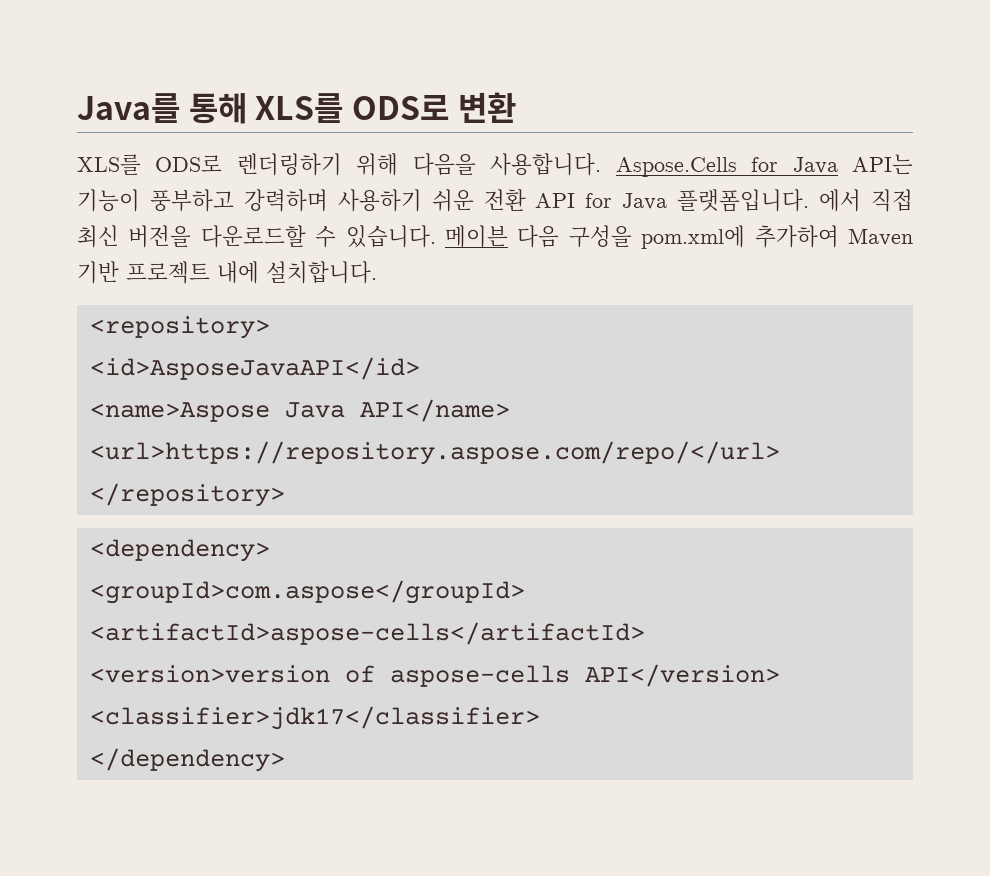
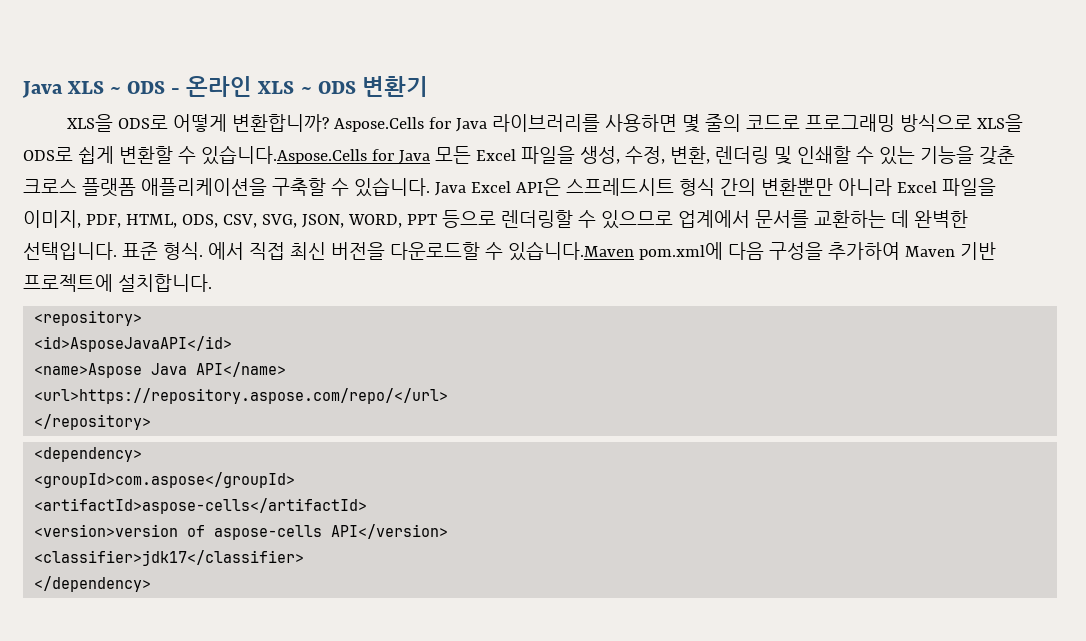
[77,92,516,124] [77,153,914,177] [77,189,810,212] Java를 통해 XLS를 ODS로 변환 // XLS를 ODS로 렌더링하기 위해 다음을 사용합니다. Aspose.Cells for Java API는 기능이 풍부하고 강력하며 사용하기 쉬운 전환 API for Java 플랫폼입니다. -> [22,76,428,98] [67,114,1024,133] [23,145,1015,165] [23,177,996,197] [23,210,968,229] [23,242,203,260] Java XLS ~ ODS - 온라인 XLS ~ ODS 변환기 // XLS을 ODS로 어떻게 변환합니까? Aspose.Cells for Java 라이브러리를 사용하면 몇 줄의 코드로 프로그래밍 방식으로 XLS을 ODS로 쉽게 변환할 수 있습니다.Aspose.Cells for Java 모든 Excel 파일을 생성, 수정, 변환, 렌더링 및 인쇄할 수 있는 기능을 갖춘 크로스 플랫폼 애플리케이션을 구축할 수 있습니다. Java Excel API은 스프레드시트 형식 간의 변환뿐만 아니라 Excel 파일을 이미지, PDF, HTML, ODS, CSV, SVG, JSON, WORD, PPT 등으로 렌더링할 수 있으므로 업계에서 문서를 교환하는 데 완벽한 선택입니다. 표준 형식.
[345,225,508,248] 있습니다. 메이븐 -> [507,241,723,261] 있습니다.Maven pom.xml에
[641,225,746,249] pom.xml에 -> (823, 251) none
[126,261,259,284] 프로젝트 내에 -> [23,274,113,292] 프로젝트에

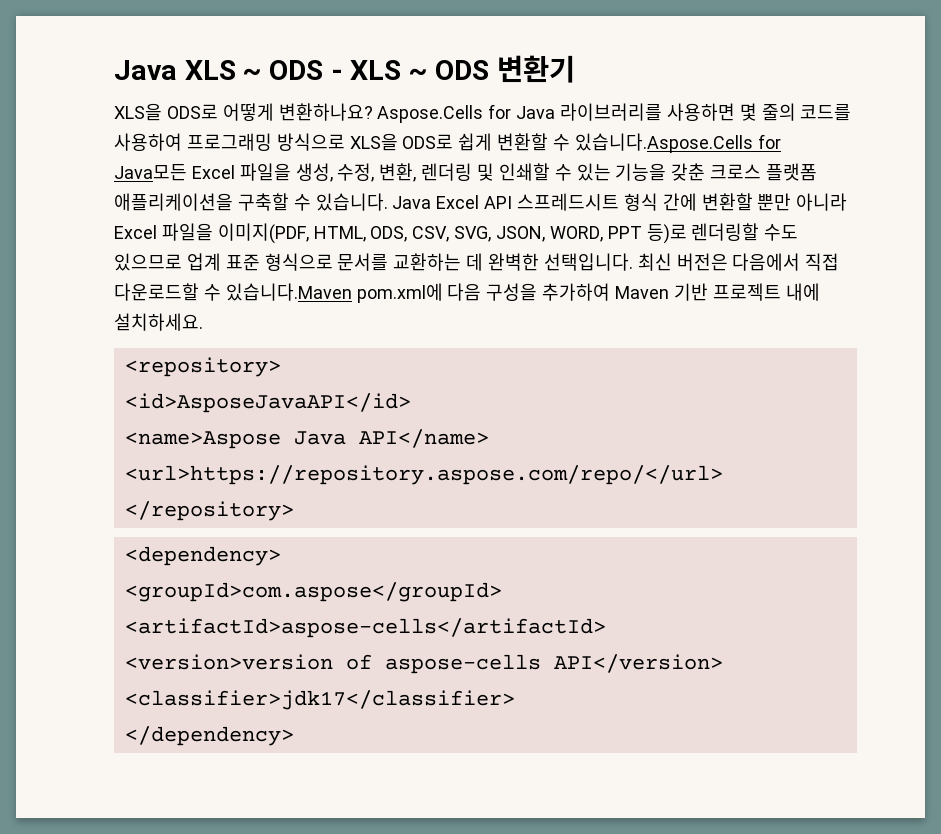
[186,76,253,97] 온라인 -> (343, 74) none
[232,114,330,132] 변환합니까? -> [278,103,373,121] 변환하나요?
[746,115,801,129] 코드로 -> [800,104,852,121] [114,133,182,151] 코드를 사용하여
[398,146,471,164] Java 모든 -> [114,164,187,181] Java모든
[515,178,561,196] API은 -> [484,196,513,209] API
[719,178,833,196] 간의 변환뿐만 -> [662,193,792,211] 간에 변환할 뿐만
[23,210,121,228] 이미지, PDF, -> [217,223,309,244] 이미지(PDF,
[441,210,750,229] 등으로 렌더링할 수 있으므로 업계에서 -> [646,223,799,244] [114,253,333,271] 등)로 렌더링할 수도 있으므로 업계 표준 형식으로
[121,242,385,260] 표준 형식. 에서 직접 최신 버전을 -> [637,253,840,271] 최신 버전은 다음에서 직접
[23,274,212,292] 프로젝트에 설치합니다. -> [712,283,820,301] [114,313,203,331] 프로젝트 내에 설치하세요.

